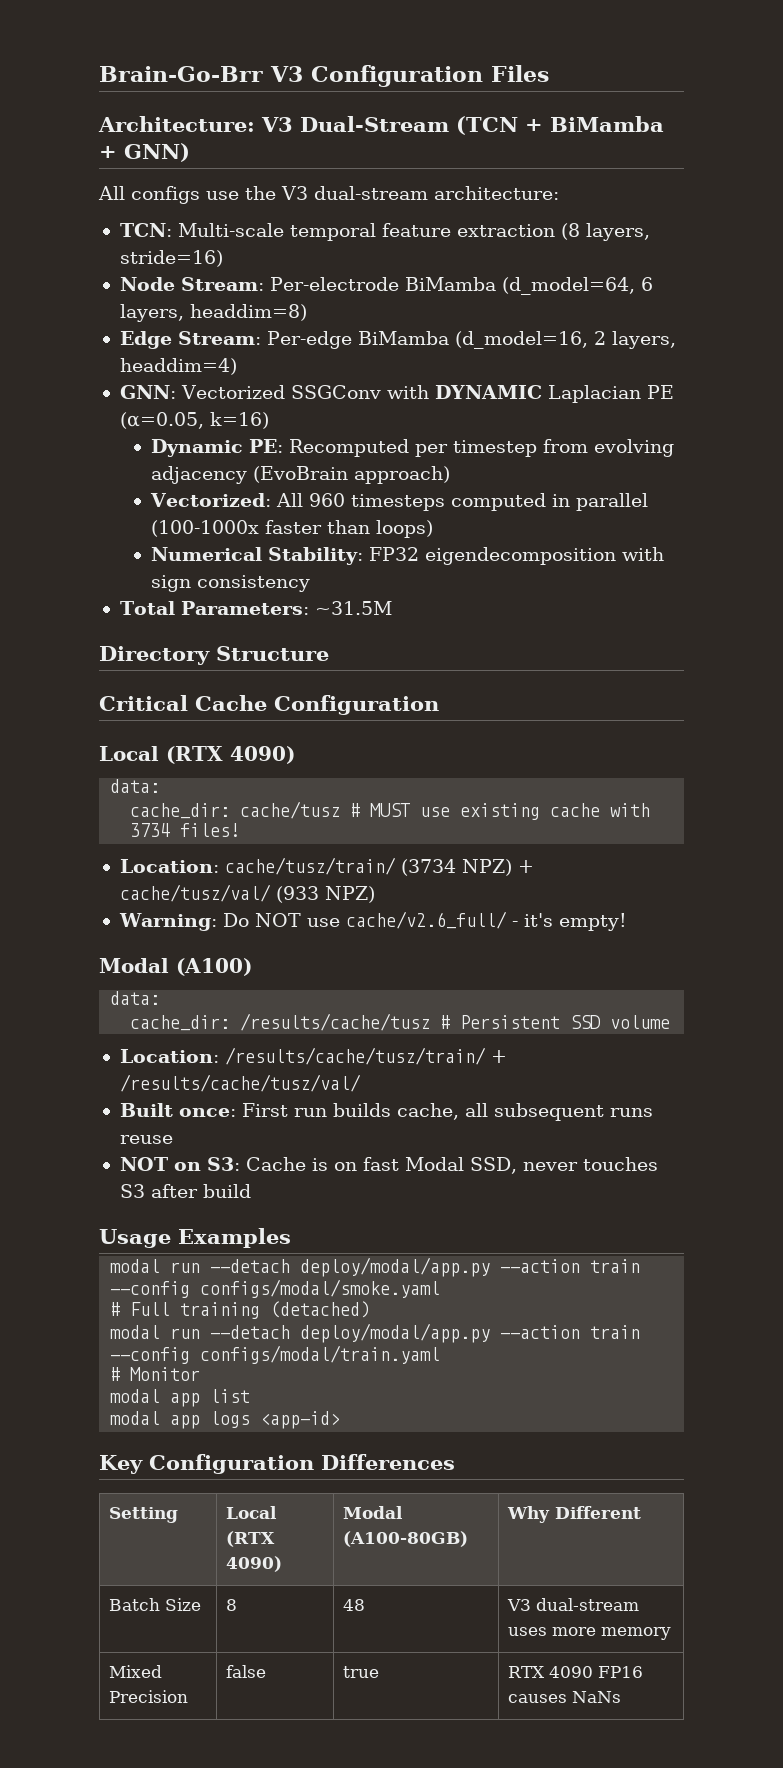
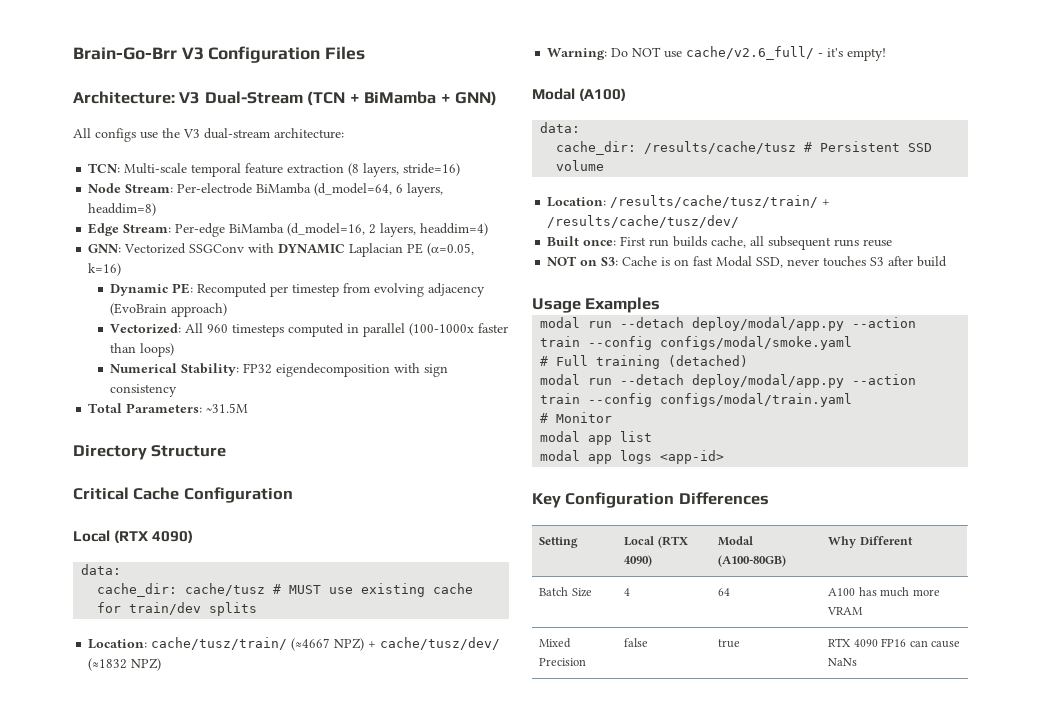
[610,803,651,817] [130,823,241,837] with 3734 files! -> [97,602,258,616] for train/dev splits
[400,859,456,876] (3734 -> [291,638,331,651] (≈4667
[119,884,319,903] cache/tusz/val/ (933 -> [380,637,501,650] [88,658,128,671] cache/tusz/dev/ (≈1832
[119,1074,361,1092] /results/cache/tusz/val/ -> [547,215,740,228] /results/cache/tusz/dev/
[225,1599,237,1611] [342,1599,365,1611] [506,1598,639,1611] [507,1627,671,1640] 8 | 48 | V3 dual-stream uses more memory -> [624,588,631,596] [718,588,731,596] [828,587,940,597] [827,607,864,615] 4 | 64 | A100 has much more VRAM
[507,1694,567,1703] causes -> [909,640,960,648] can cause

